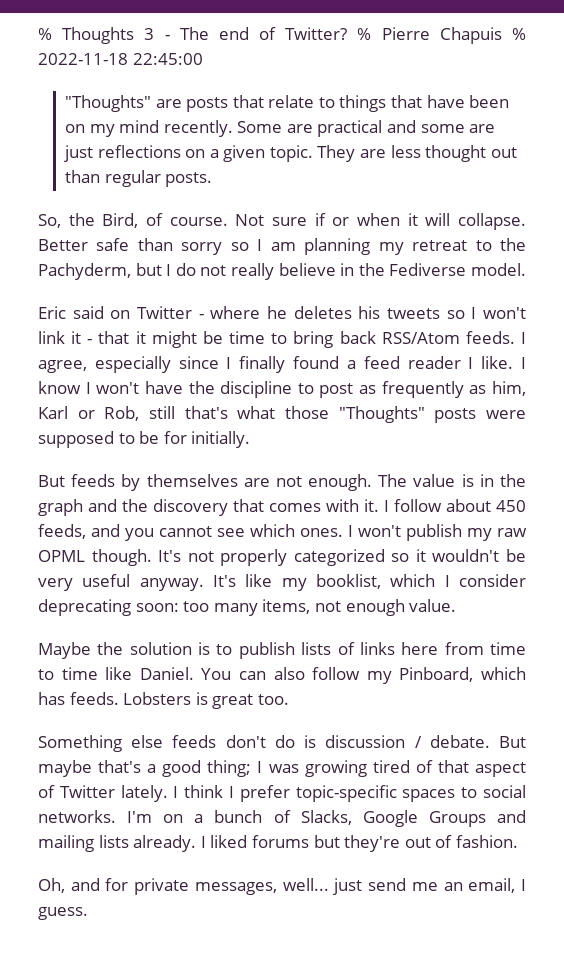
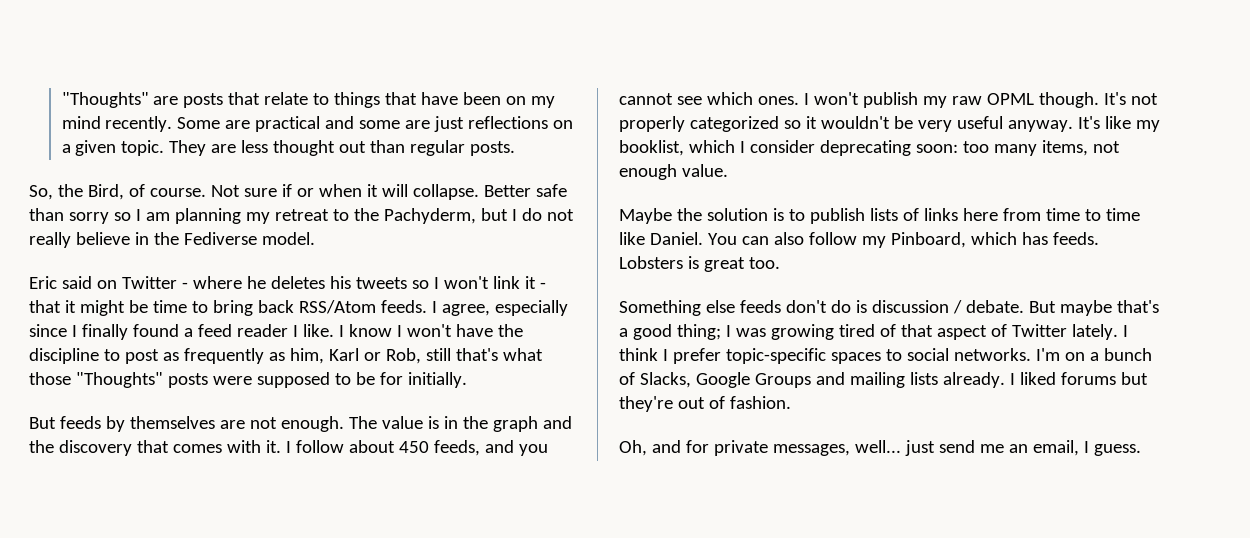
[38,27,526,44] [38,53,203,65] % Thoughts 3 - The end of Twitter? % Pierre Chapuis % 2022-11-18 22:45:00 // -> (61, 100) none

